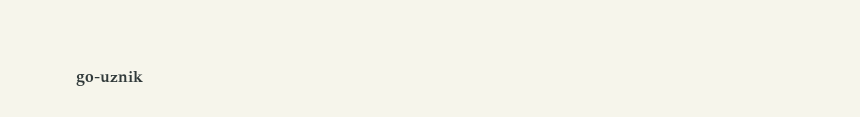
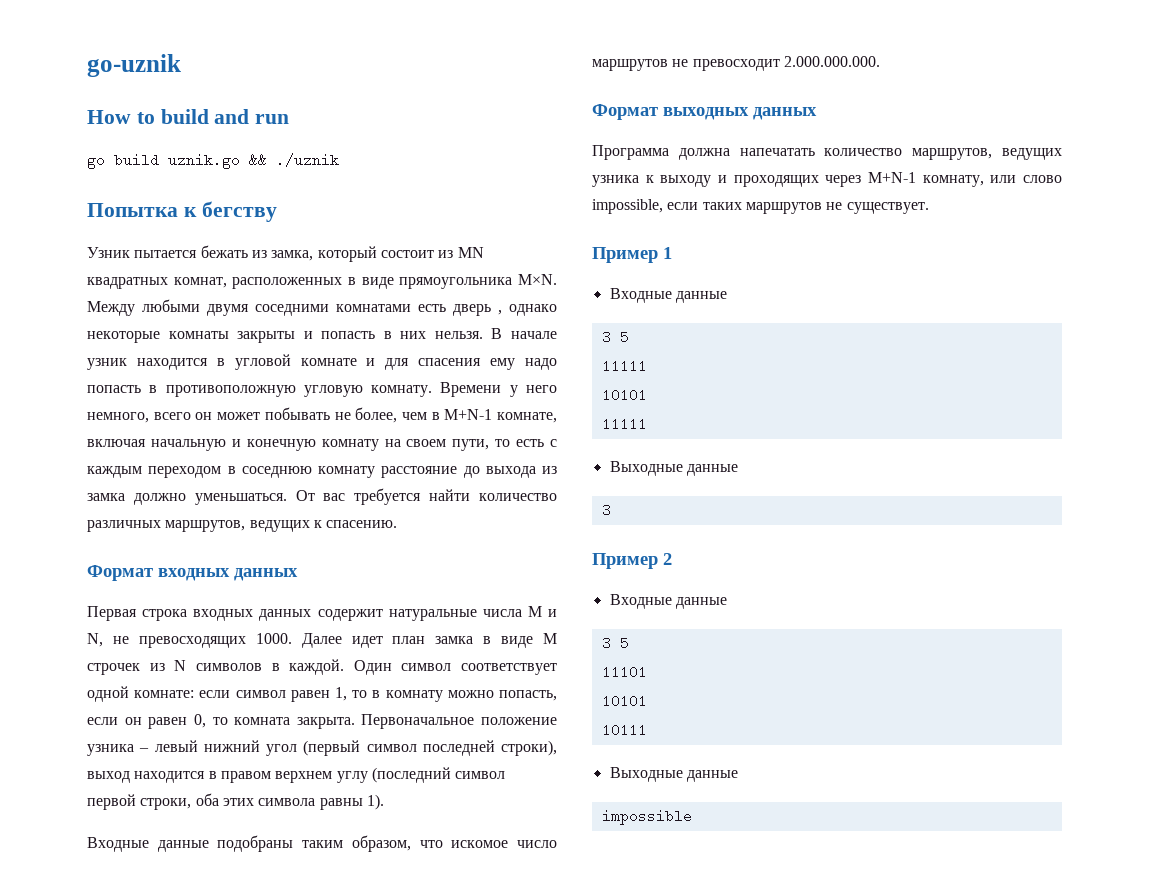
(143, 78) none -> [87,109,290,124] [87,153,339,169] [87,201,277,222] [87,245,484,262] [87,274,558,289] [87,299,557,316] [87,328,557,343] [87,354,558,370] [87,382,557,397] [87,407,557,423] [87,439,557,451] [87,466,557,478] [87,488,557,505] [87,520,398,532] [87,565,298,581] [87,606,557,621] [87,633,557,648] [87,659,557,675] [87,686,557,702] [87,714,557,729] [87,740,557,756] [87,767,506,783] [87,793,384,810] [87,835,557,852] [592,56,880,71] [592,104,817,120] [592,145,1062,160] [592,172,1062,187] [592,199,929,214] [592,247,672,263] [609,288,727,303] [601,330,629,344] [601,359,647,373] [601,388,647,402] [601,417,647,431] [609,461,738,476] [601,503,611,517] [592,553,672,569] [609,594,727,609] [601,636,629,650] [601,665,647,679] [601,694,647,708] [601,723,647,737] [609,767,738,782] [601,809,692,825] // How to build and run // go build uznik.go && ./uznik // Попытка к бегству // Узник пытается бежать из замка, который состоит из MN квадратных комнат, расположенных в виде прямоугольника M×N. Между любыми двумя соседними комнатами есть дверь , однако некоторые комнаты закрыты и попасть в них нельзя. В начале узник находится в угловой комнате и для спасения ему надо попасть в противоположную угловую комнату. Времени у него немного, всего он может побывать не более, чем в M+N-1 комнате, включая начальную и конечную комнату на своем пути, то есть с каждым переходом в соседнюю комнату расстояние до выхода из замка должно уменьшаться. От вас требуется найти количество различных маршрутов, ведущих к спасению. // Формат входных данных // Первая строка входных данных содержит натуральные числа M и N, не превосходящих 1000. Далее идет план замка в виде M строчек из N символов в каждой. Один символ соответствует одной комнате: если символ равен 1, то в комнату можно попасть, если он равен 0, то комната закрыта. Первоначальное положение узника – левый нижний угол (первый символ последней строки), выход находится в правом верхнем углу (последний символ первой строки, оба этих символа равны 1). // Входные данные подобраны таким образом, что искомое число маршрутов не превосходит 2.000.000.000. // Формат выходных данных // Программа должна напечатать количество маршрутов, ведущих узника к выходу и проходящих через M+N-1 комнату, или слово impossible, если таких маршрутов не существует. // Пример 1 // Входные данные // 3 5 // 11111 // 10101 // 11111 // Выходные данные // 3 // Пример 2 // Входные данные // 3 5 // 11101 // 10101 // 10111 // Выходные данные // impossible

